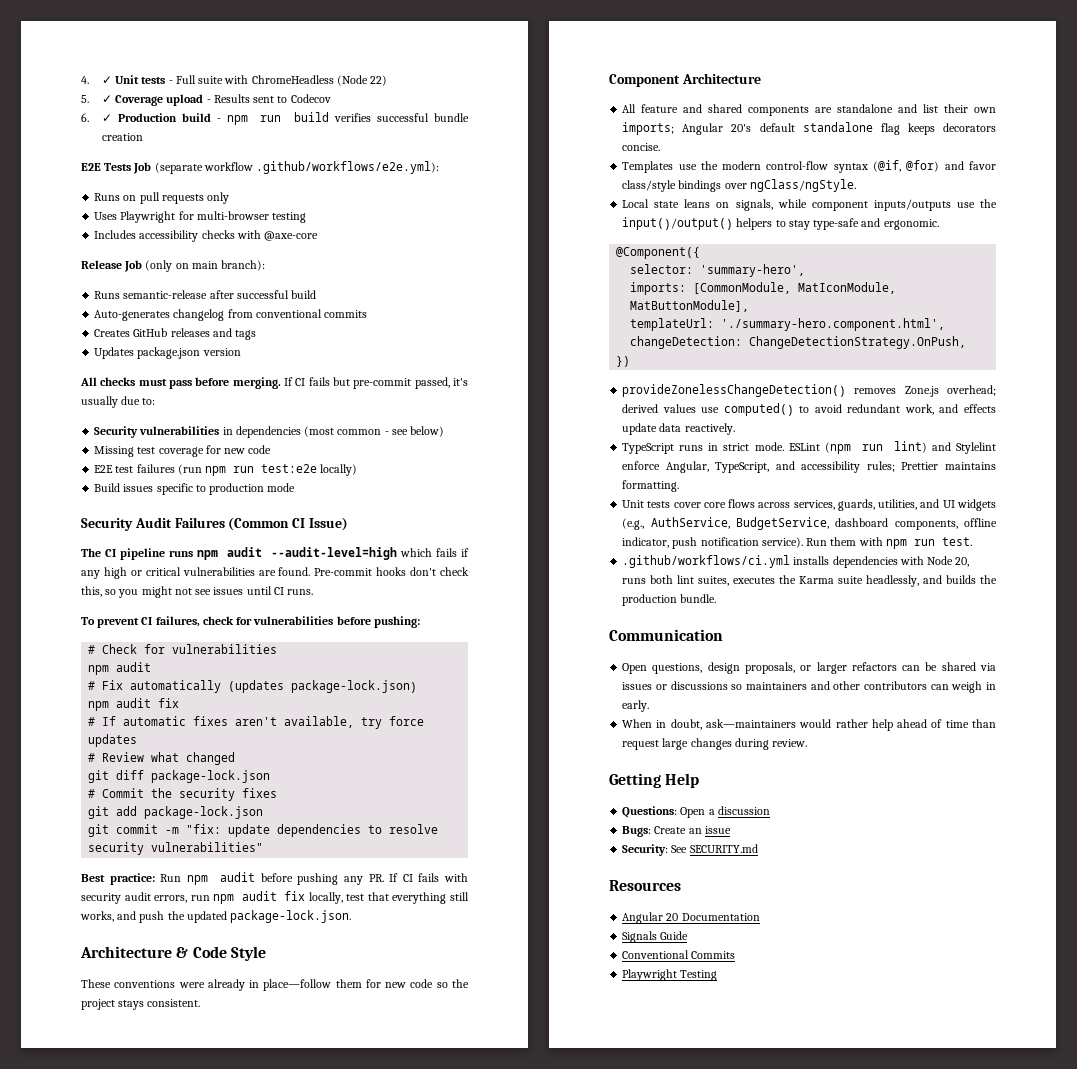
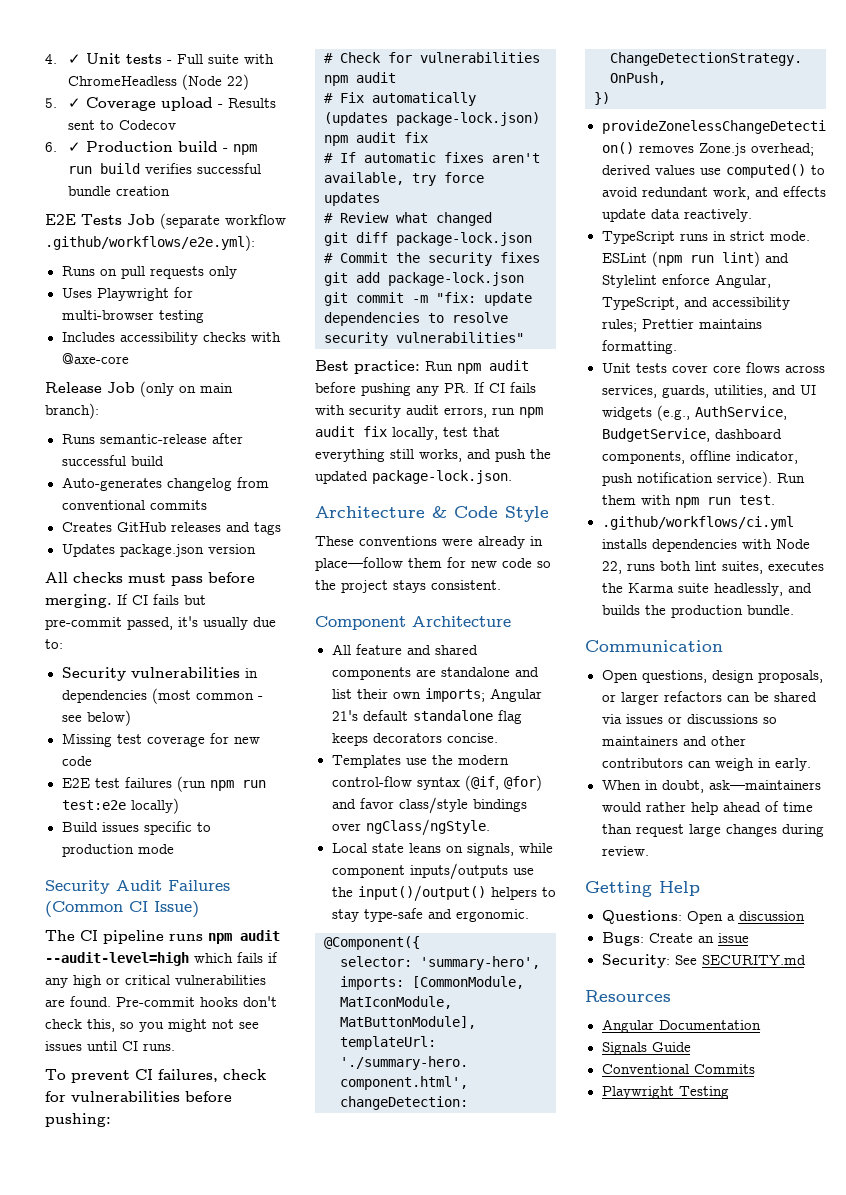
[731,124,752,132] 20's -> [331,710,358,721] 21's
[955,557,970,567] 20, -> [601,561,622,574] 22,
[666,913,679,921] 20 -> (654, 1026) none

